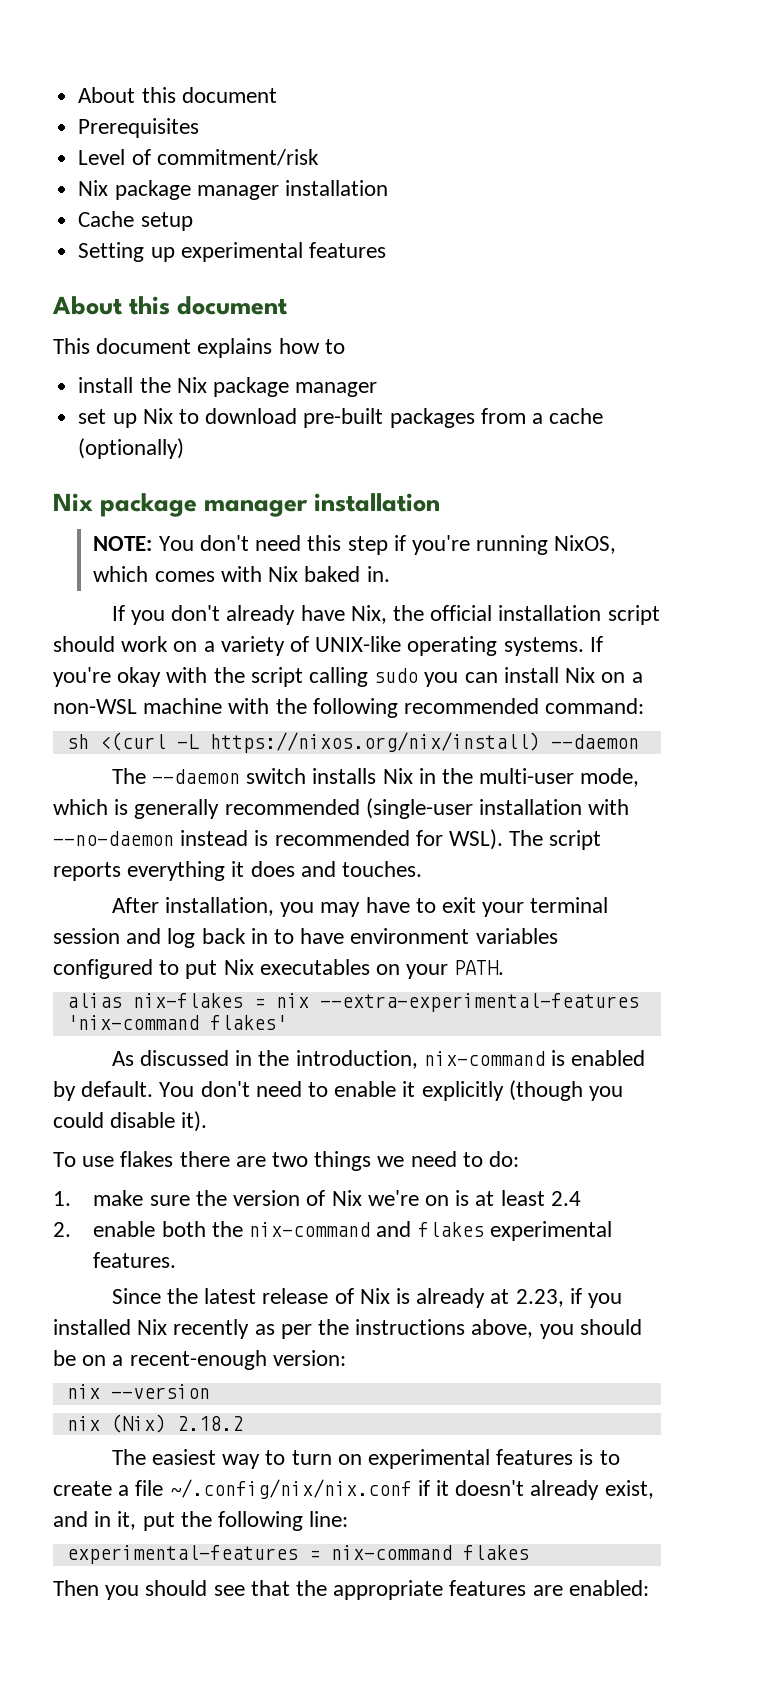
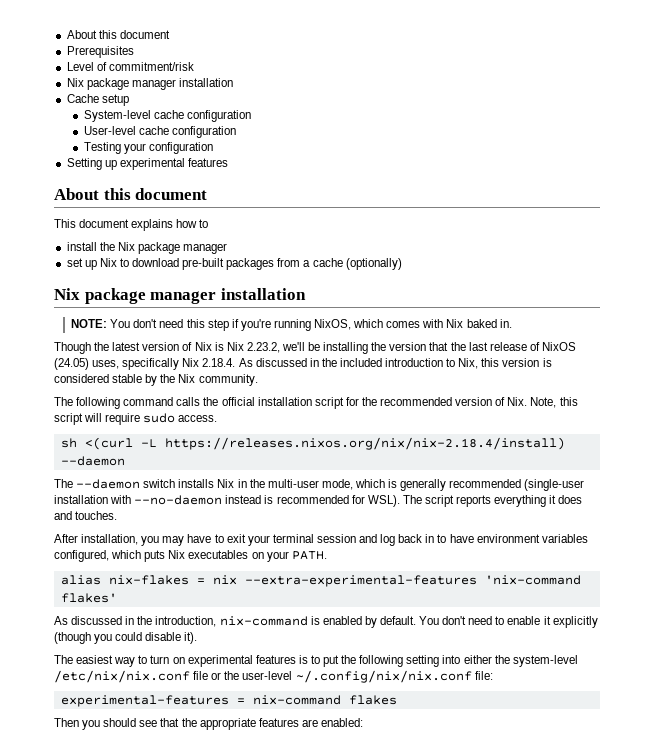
(193, 221) none -> [83,110,251,122] [83,126,236,138] [83,142,213,154] // System-level cache configuration // User-level cache configuration // Testing your configuration
[111,605,660,625] [53,636,603,656] [53,667,643,687] [53,698,645,718] If you don't already have Nix, the official installation script should work on a variety of UNIX-like operating systems. If you're okay with the script calling sudo you can install Nix on a non-WSL machine with the following recommended command: -> [54,342,576,354] [54,358,552,370] [54,374,258,386] [54,397,578,409] [54,413,218,425] Though the latest version of Nix is Nix 2.23.2, we'll be installing the version that the last release of NixOS (24.05) uses, specifically Nix 2.18.4. As discussed in the included introduction to Nix, this version is considered stable by the Nix community. // The following command calls the official installation script for the recommended version of Nix. Note, this script will require sudo access.
[209,732,540,753] https://nixos.org/nix/install) -> [164,437,565,450] https://releases.nixos.org/nix/nix-2.18.4/install)
[53,959,218,979] configured to put -> [54,550,166,562] configured, which puts
[53,1151,520,1171] [53,1190,581,1206] [53,1221,612,1241] [93,1252,177,1268] [111,1288,623,1308] [53,1319,642,1339] [53,1350,346,1370] [66,1384,210,1399] [66,1414,243,1433] // To use flakes there are two things we need to do: // 1. make sure the version of Nix we're on is at least 2.4 // 2. enable both the nix-command and flakes experimental features. // Since the latest release of Nix is already at 2.23, if you installed Nix recently as per the instructions above, you should be on a recent-enough version: // nix --version // nix (Nix) 2.18.2 -> (198, 638) none
[53,1479,654,1500] [53,1511,349,1531] create a file ~/.config/nix/nix.conf if it doesn't already exist, and in it, put the following line: -> [323,655,578,667] [54,670,493,683] put the following setting into either the system-level /etc/nix/nix.conf file or the user-level ~/.config/nix/nix.conf file:

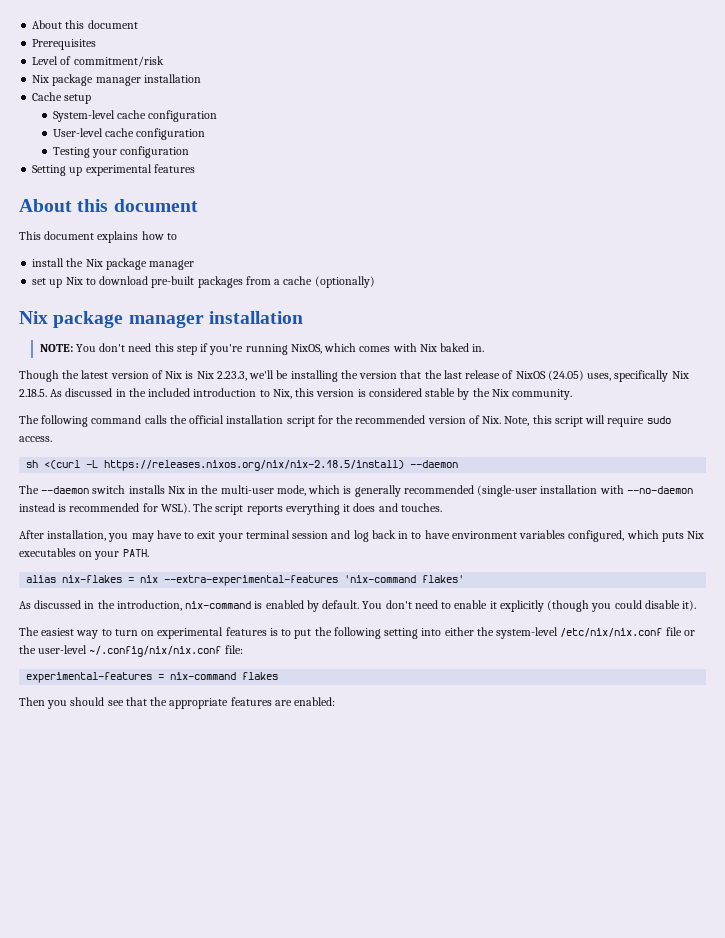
[246,342,280,353] 2.23.2, -> [216,371,247,381] 2.23.3,
[202,358,236,367] 2.18.4. -> [19,388,47,397] 2.18.5.
[164,437,565,450] https://releases.nixos.org/nix/nix-2.18.4/install) -> [104,460,405,471] https://releases.nixos.org/nix/nix-2.18.5/install)

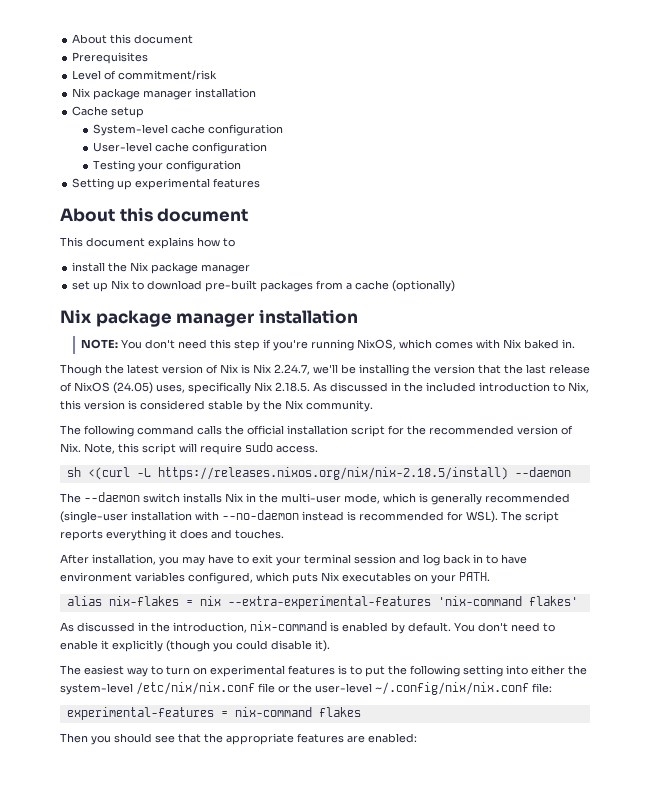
[216,371,247,381] 2.23.3, -> [274,364,310,375] 2.24.7,

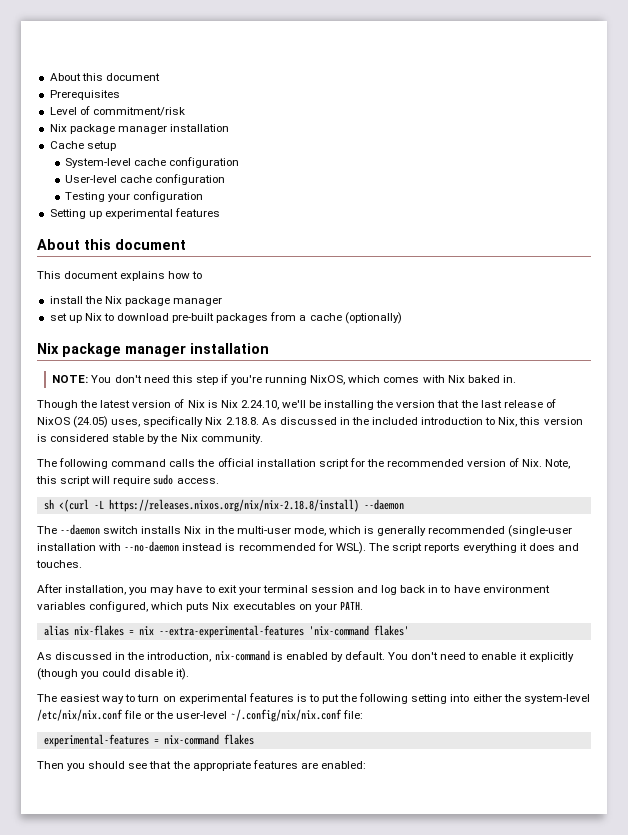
[274,364,310,375] 2.24.7, -> [240,400,279,410] 2.24.10,
[275,382,310,392] 2.18.5. -> [225,417,259,425] 2.18.8.
[157,467,508,480] https://releases.nixos.org/nix/nix-2.18.5/install) -> [108,499,359,512] https://releases.nixos.org/nix/nix-2.18.8/install)

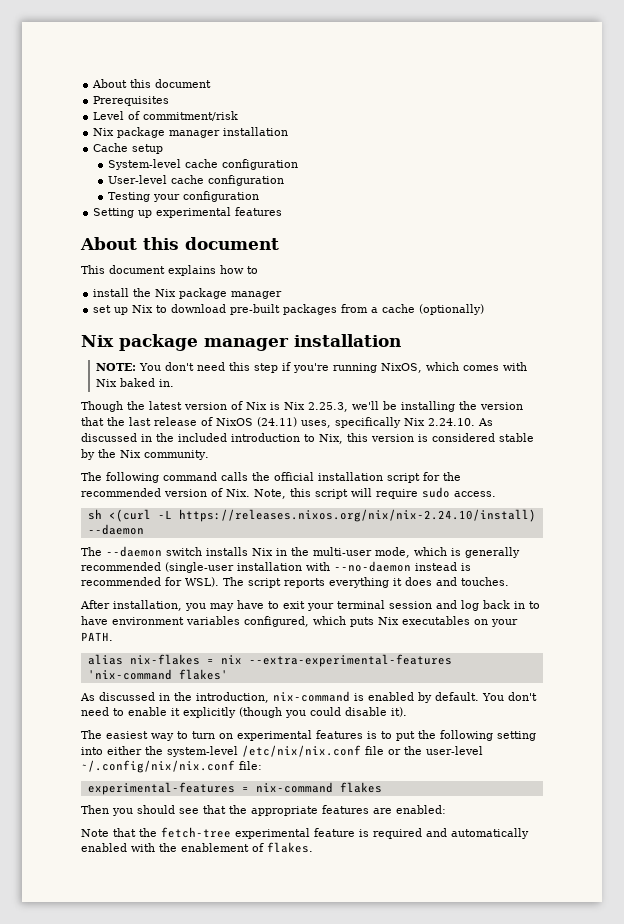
[240,400,279,410] 2.24.10, -> [308,402,348,412] 2.25.3,
[73,416,109,428] (24.05) -> [257,417,297,427] (24.11)
[225,417,259,425] 2.18.8. -> [428,418,475,426] 2.24.10.
[108,499,359,512] https://releases.nixos.org/nix/nix-2.18.8/install) -> [178,509,536,522] https://releases.nixos.org/nix/nix-2.24.10/install)
(366, 765) none -> [81,827,529,839] [81,842,313,853] // Note that the fetch-tree experimental feature is required and automatically enabled with the enablement of flakes.

